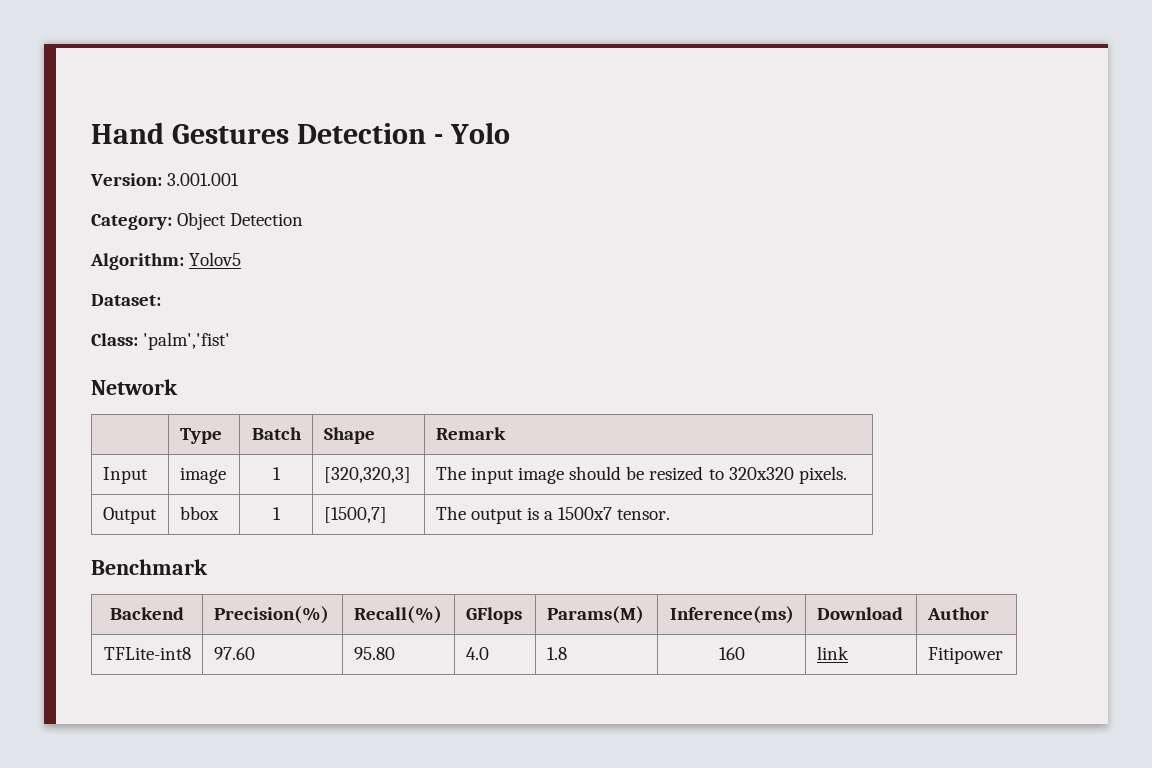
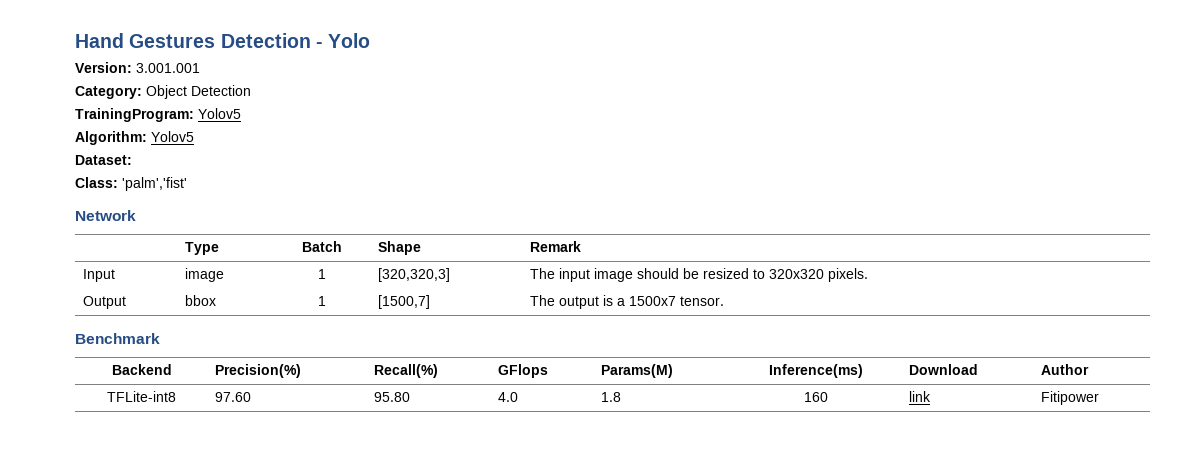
(304, 219) none -> [75,108,241,122] // TrainingProgram: Yolov5

